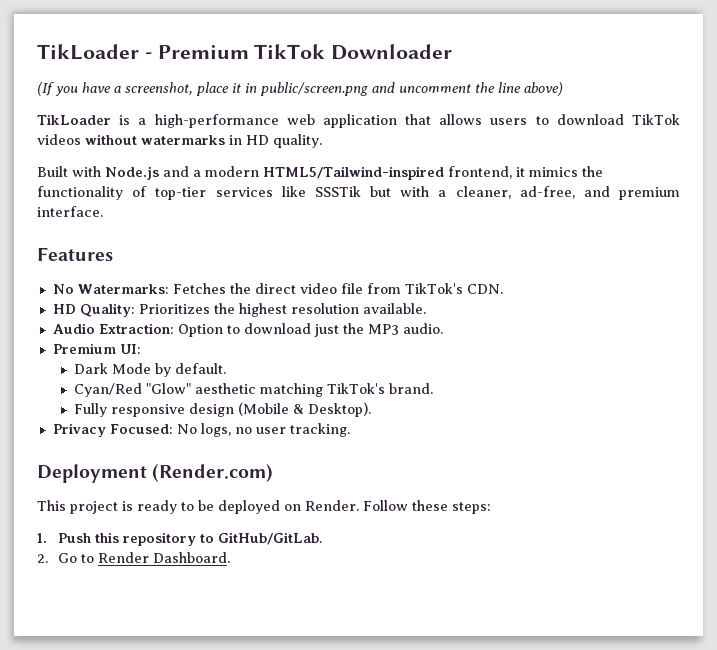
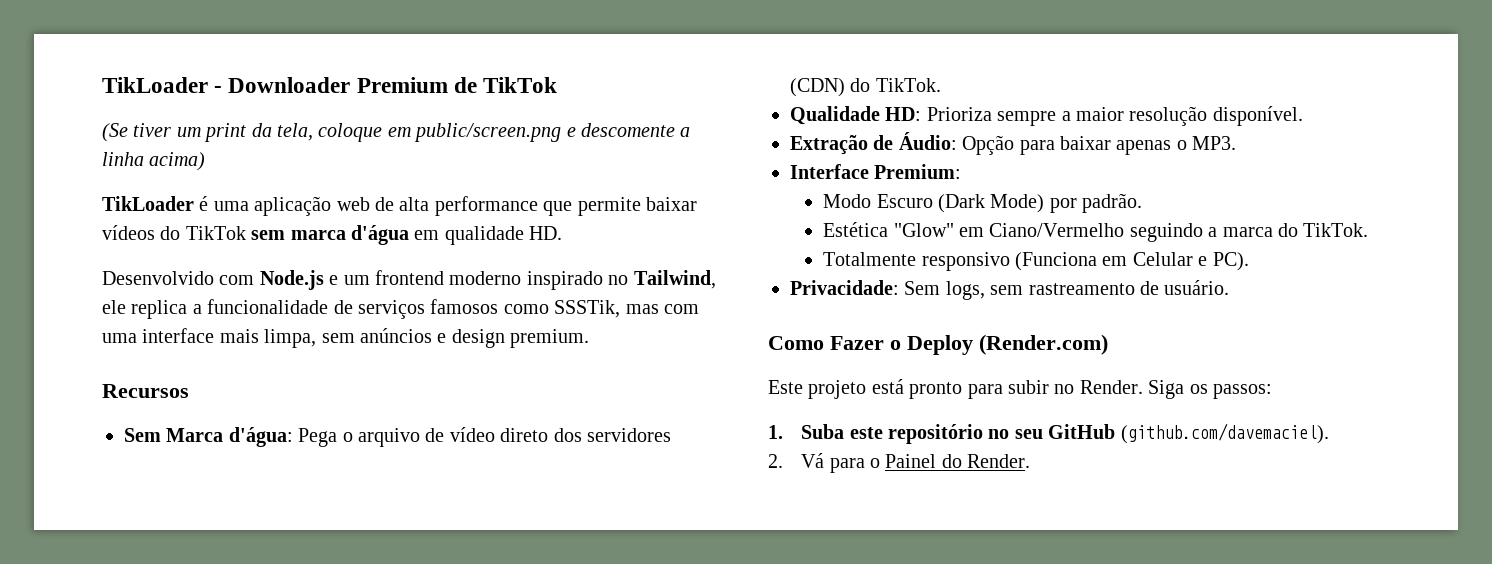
[157,44,453,60] [37,82,563,96] [37,114,681,128] [37,134,322,148] [37,166,603,180] [37,186,680,200] [37,206,103,217] [37,247,113,261] [52,283,503,294] [52,303,426,317] [52,323,443,337] [52,343,141,354] [74,363,227,377] [74,383,434,397] [74,402,372,417] [52,423,350,437] [37,464,274,483] [37,500,491,514] [37,532,323,546] [37,552,231,563] Premium TikTok Downloader // (If you have a screenshot, place it in public/screen.png and uncomment the line above) // TikLoader is a high-performance web application that allows users to download TikTok videos without watermarks in HD quality. // Built with Node.js and a modern HTML5/Tailwind-inspired frontend, it mimics the functionality of top-tier services like SSSTik but with a cleaner, ad-free, and premium interface. // Features // No Watermarks: Fetches the direct video file from TikTok's CDN. // HD Quality: Prioritizes the highest resolution available. // Audio Extraction: Option to download just the MP3 audio. // Premium UI: // Dark Mode by default. // Cyan/Red "Glow" aesthetic matching TikTok's brand. // Fully responsive design (Mobile & Desktop). // Privacy Focused: No logs, no user tracking. // Deployment (Render.com) // This project is ready to be deployed on Render. Follow these steps: // 1. Push this repository to GitHub/GitLab. // 2. Go to Render Dashboard. -> [228,77,558,93] [102,123,691,142] [102,152,206,171] [102,196,697,216] [102,225,563,245] [102,270,716,290] [102,299,699,319] [102,328,590,348] [102,384,189,398] [124,427,671,447] [790,78,941,97] [790,106,1303,126] [790,132,1237,155] [790,164,962,179] [823,193,1143,213] [823,222,1369,242] [823,252,1249,271] [790,280,1230,300] [768,334,1108,355] [768,379,1272,399] [768,423,1329,444] [768,453,1031,473] Downloader Premium de TikTok // (Se tiver um print da tela, coloque em public/screen.png e descomente a linha acima) // TikLoader é uma aplicação web de alta performance que permite baixar vídeos do TikTok sem marca d'água em qualidade HD. // Desenvolvido com Node.js e um frontend moderno inspirado no Tailwind, ele replica a funcionalidade de serviços famosos como SSSTik, mas com uma interface mais limpa, sem anúncios e design premium. // Recursos // Sem Marca d'água: Pega o arquivo de vídeo direto dos servidores (CDN) do TikTok. // Qualidade HD: Prioriza sempre a maior resolução disponível. // Extração de Áudio: Opção para baixar apenas o MP3. // Interface Premium: // Modo Escuro (Dark Mode) por padrão. // Estética "Glow" em Ciano/Vermelho seguindo a marca do TikTok. // Totalmente responsivo (Funciona em Celular e PC). // Privacidade: Sem logs, sem rastreamento de usuário. // Como Fazer o Deploy (Render.com) // Este projeto está pronto para subir no Render. Siga os passos: // 1. Suba este repositório no seu GitHub (github.com/davemaciel). // 2. Vá para o Painel do Render.

